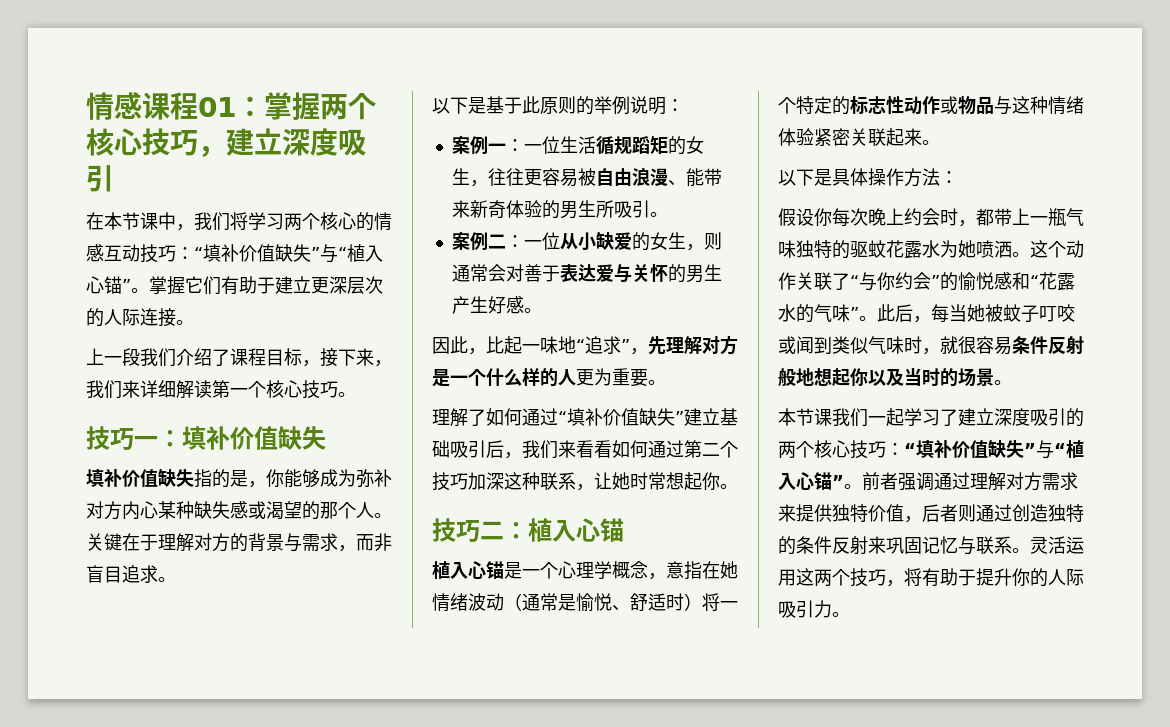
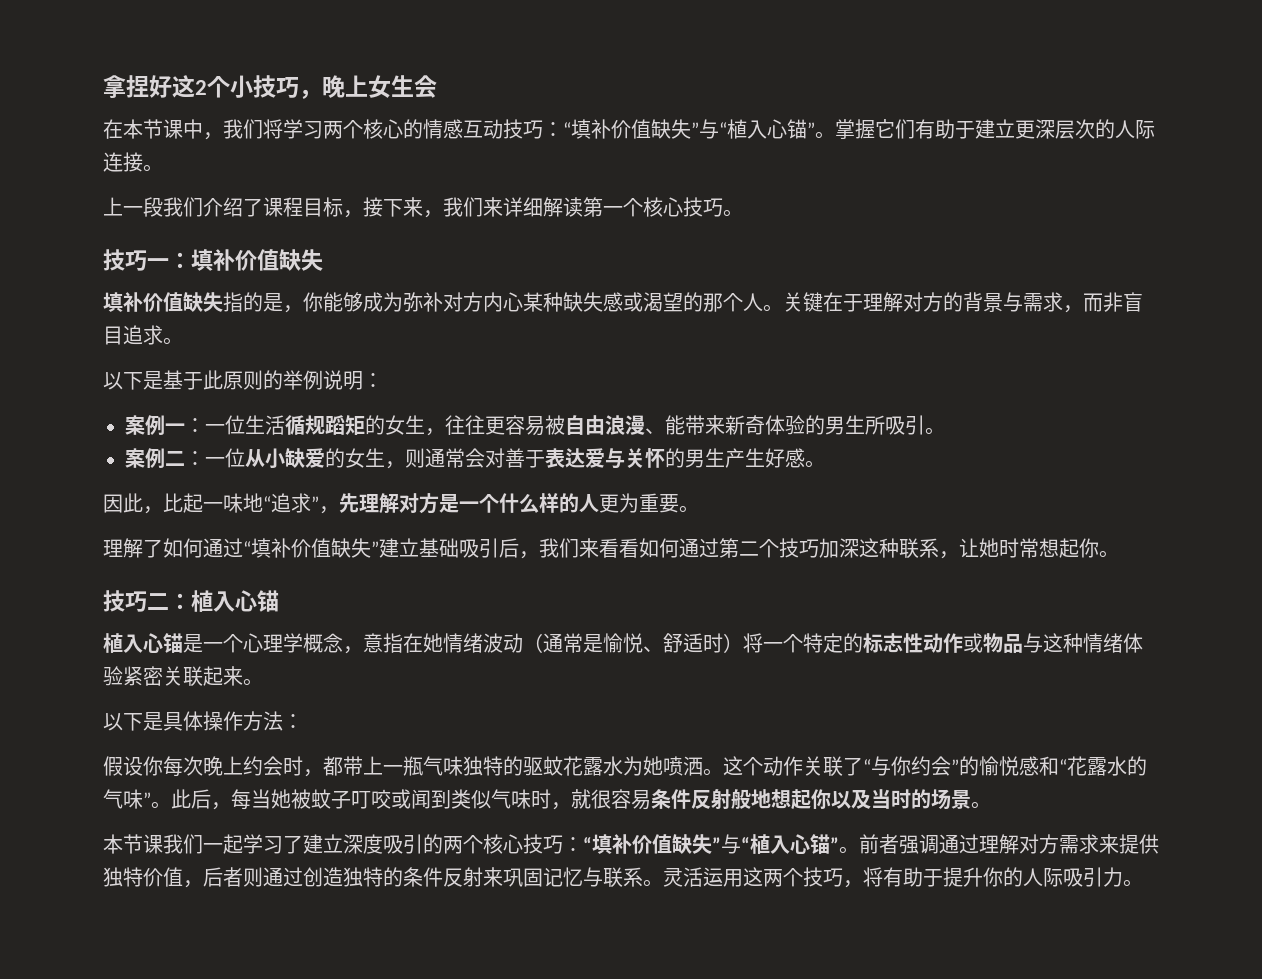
[86,92,376,120] [86,128,366,158] [86,165,114,192] 情感课程01：掌握两个核心技巧，建立深度吸引 -> [103,75,437,99] 拿捏好这2个小技巧，晚上女生会

